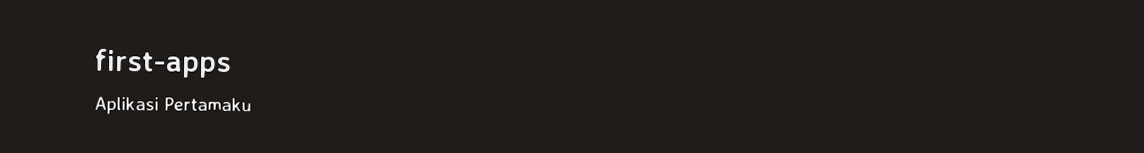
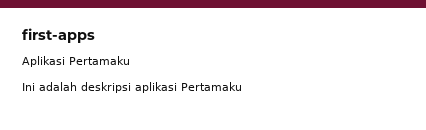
(253, 104) none -> [22,82,242,93] // Ini adalah deskripsi aplikasi Pertamaku

